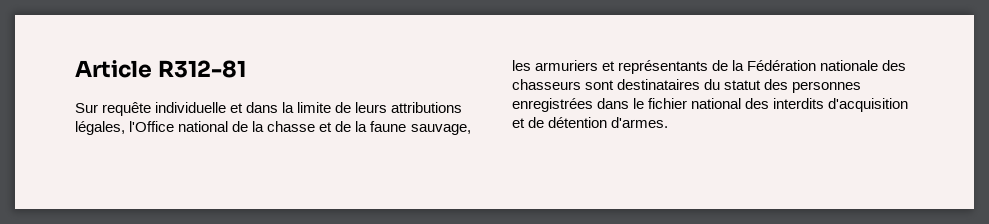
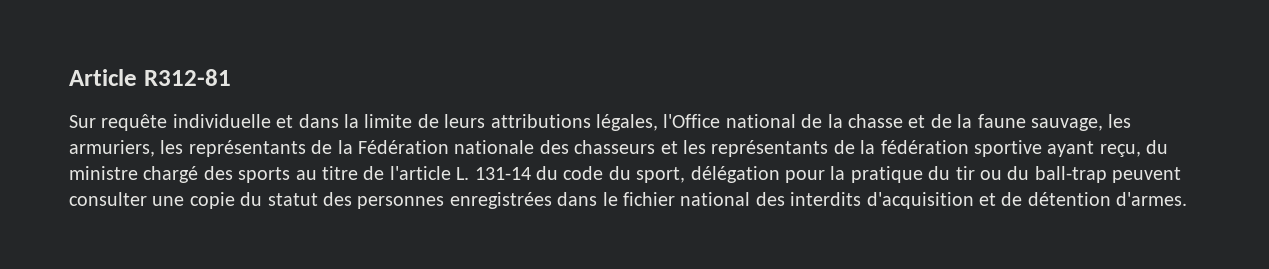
[535,60,616,71] armuriers et -> [69,140,184,157] armuriers, les
[585,79,701,90] sont destinataires -> [660,140,1169,157] [69,166,1182,183] [69,192,235,209] et les représentants de la fédération sportive ayant reçu, du ministre chargé des sports au titre de l'article L. 131-14 du code du sport, délégation pour la pratique du tir ou du ball-trap peuvent consulter une copie

